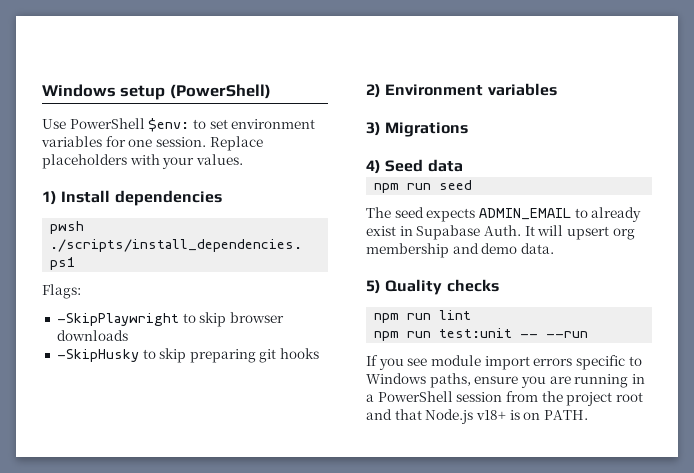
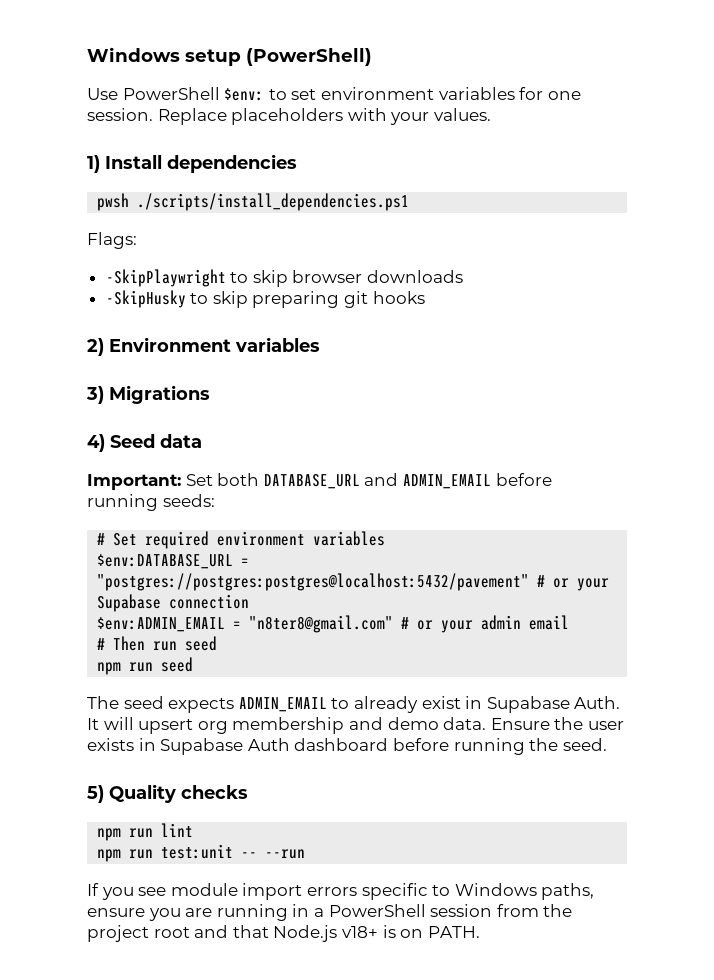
(463, 165) none -> [87,473,552,490] [87,494,215,511] [97,531,386,549] [97,554,250,569] [97,573,610,591] [97,594,250,612] [97,615,570,633] [97,636,218,651] // Important: Set both DATABASE_URL and ADMIN_EMAIL before running seeds: // # Set required environment variables // $env:DATABASE_URL = "postgres://postgres:postgres@localhost:5432/pavement" # or your Supabase connection // $env:ADMIN_EMAIL = "n8ter8@gmail.com" # or your admin email // # Then run seed
(554, 248) none -> [490,717,624,730] [87,738,607,755] Ensure the user exists in Supabase Auth dashboard before running the seed.

